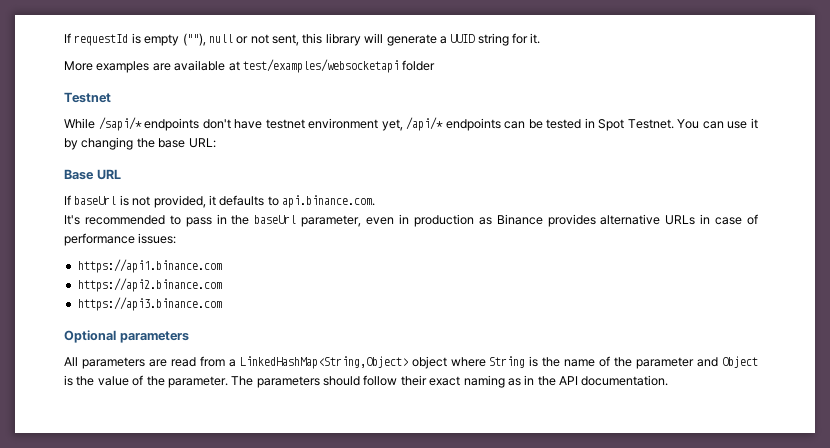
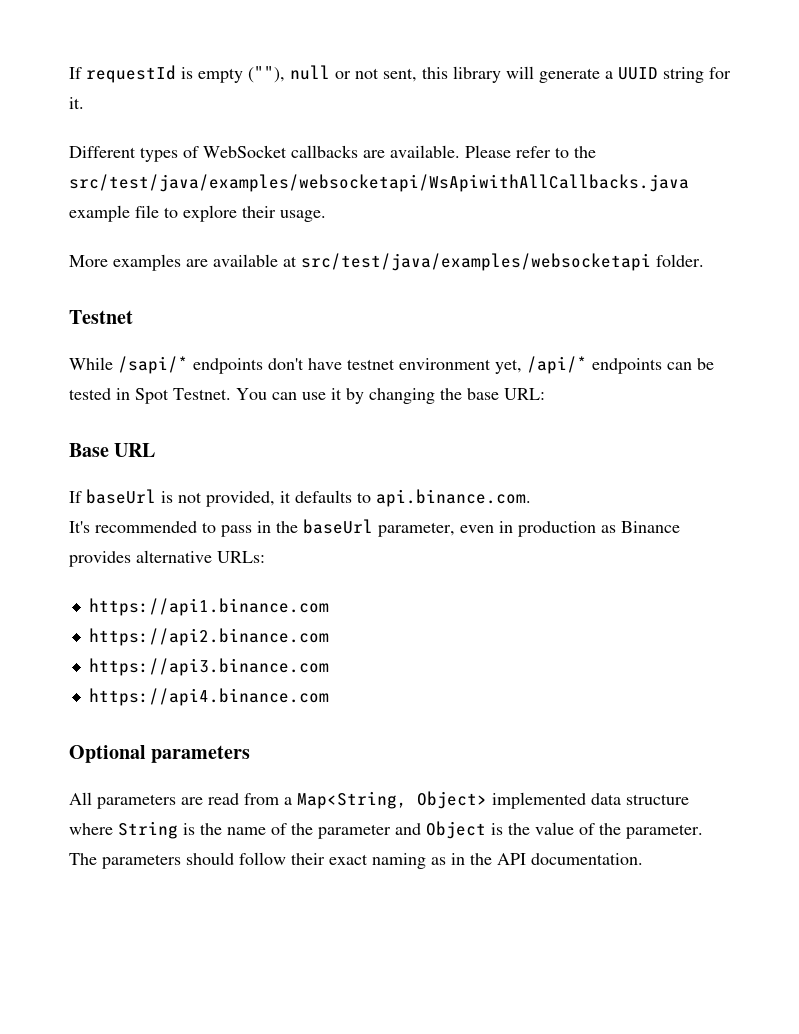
(541, 38) none -> [69,145,596,162] [69,174,689,192] [69,205,326,222] // Different types of WebSocket callbacks are available. Please refer to the src/test/java/examples/websocketapi/WsApiwithAllCallbacks.java example file to explore their usage.
[242,59,436,73] test/examples/websocketapi folder -> [301,253,704,271] src/test/java/examples/websocketapi folder.
[665,214,759,225] [64,233,177,246] URLs in case of performance issues: -> [217,551,265,563] URLs:
(222, 304) none -> [88,688,329,706] // https://api4.binance.com
[239,356,447,369] LinkedHashMap<String,Object> object -> [297,791,689,809] Map<String, Object> implemented data structure

